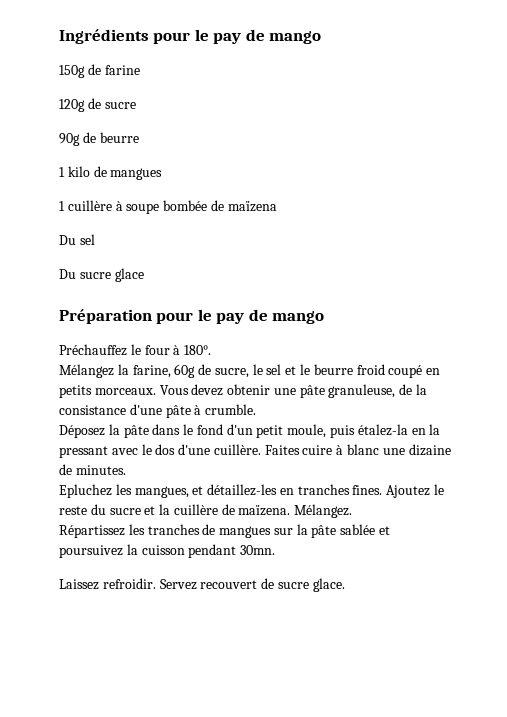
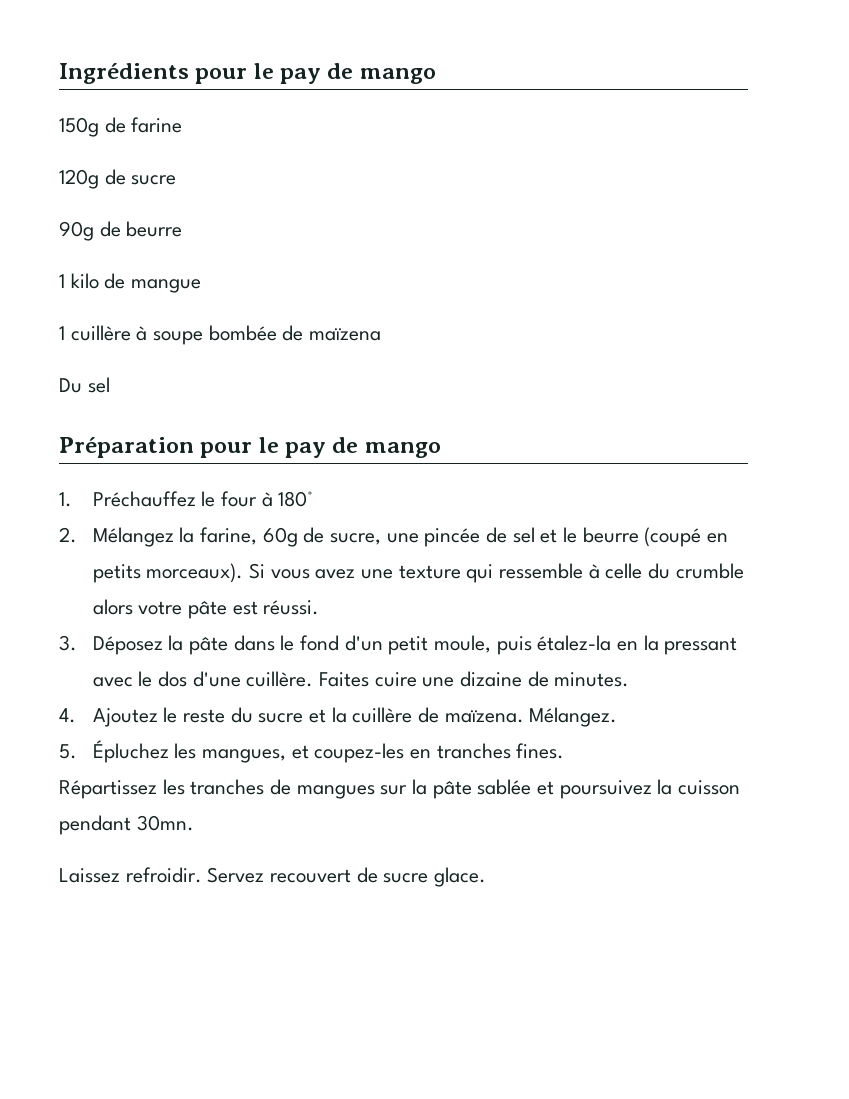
[110,168,163,180] mangues -> [131,279,202,293] mangue
[59,268,144,282] // Du sucre glace -> (110, 385) none
(325, 317) none -> [59,492,72,507] 1.
[184,345,212,355] 180°. // -> [278,491,314,507] [59,527,77,543] 180° // 2.
[252,364,263,375] le -> [386,527,508,547] une pincée de
[356,364,441,378] [59,384,428,398] [59,404,257,418] froid coupé en petits morceaux. Vous devez obtenir une pâte granuleuse, de la consistance d'une pâte à crumble. // -> [644,527,729,547] [92,563,744,583] [92,599,320,619] [59,635,77,651] (coupé en petits morceaux). Si vous avez une texture qui ressemble à celle du crumble alors votre pâte est réussi. // 3.
[336,444,380,455] à blanc -> (417, 679) none
[59,484,383,498] Epluchez les mangues, et détaillez-les en tranches fines. -> [59,708,76,723] 4.
(353, 511) none -> [59,740,565,763] // 5. Épluchez les mangues, et coupez-les en tranches fines.

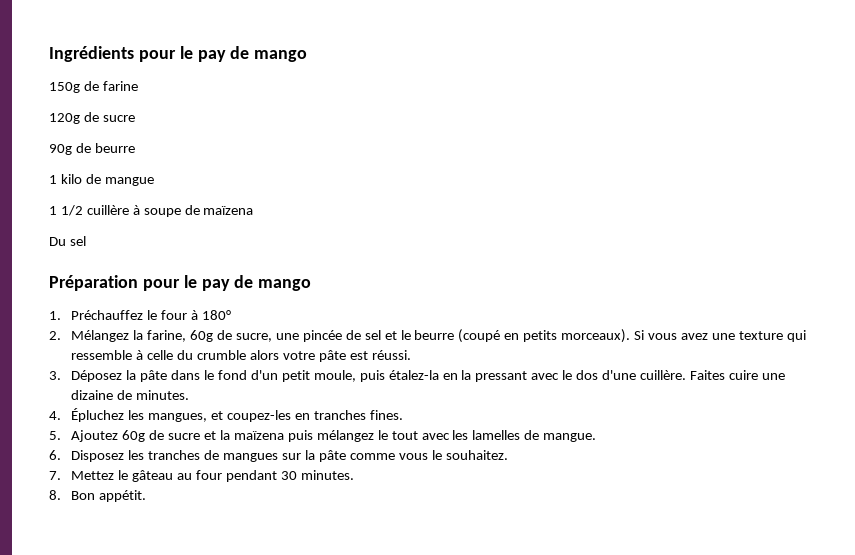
(65, 333) none -> [60,205,83,216] 1/2
[208,325,277,341] bombée -> (181, 212) none
[92,707,618,727] [59,744,77,759] Ajoutez le reste du sucre et la cuillère de maïzena. Mélangez. // 5. -> (61, 415) none
[59,780,157,799] Répartissez -> [49,430,597,442] [49,450,125,462] 5. Ajoutez 60g de sucre et la maïzena puis mélangez le tout avec les lamelles de mangue. // 6. Disposez
[477,779,741,799] [59,815,194,835] [59,867,487,887] sablée et poursuivez la cuisson pendant 30mn. // Laissez refroidir. Servez recouvert de sucre glace. -> [349,450,508,460] [49,470,354,482] [49,490,147,502] comme vous le souhaitez. // 7. Mettez le gâteau au four pendant 30 minutes. // 8. Bon appétit.

